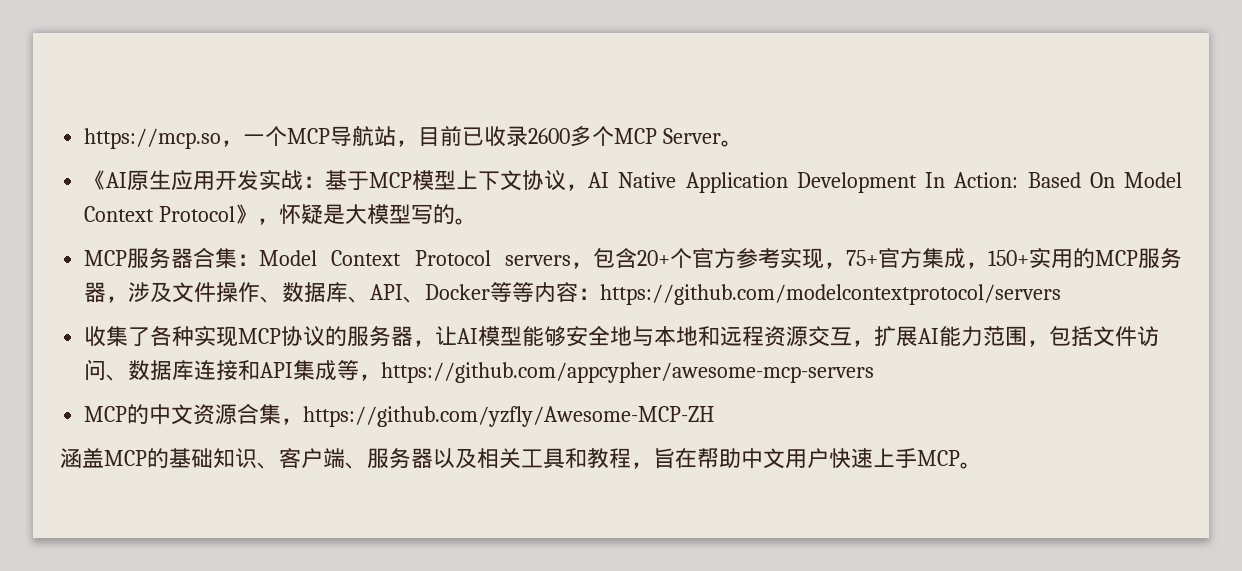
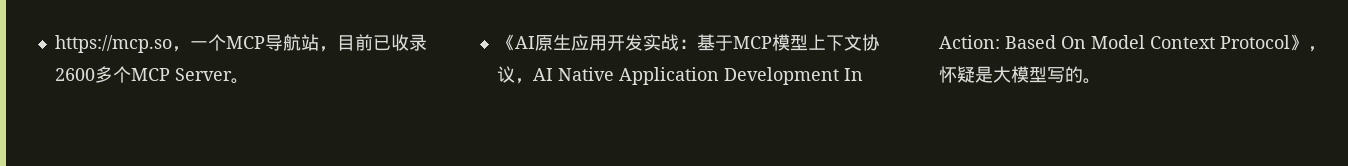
[84,247,1182,269] [84,282,1062,305] [84,326,1160,347] [84,359,875,383] [84,403,715,427] [60,448,982,469] // MCP服务器合集：Model Context Protocol servers，包含20+个官方参考实现，75+官方集成，150+实用的MCP服务器，涉及文件操作、数据库、API、Docker等等内容：https://github.com/modelcontextprotocol/servers // 收集了各种实现MCP协议的服务器，让AI模型能够安全地与本地和远程资源交互，扩展AI能力范围，包括文件访问、数据库连接和API集成等，https://github.com/appcypher/awesome-mcp-servers // MCP的中文资源合集，https://github.com/yzfly/Awesome-MCP-ZH // 涵盖MCP的基础知识、客户端、服务器以及相关工具和教程，旨在帮助中文用户快速上手MCP。 -> (1101, 81) none

